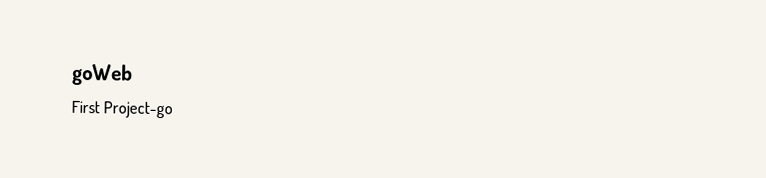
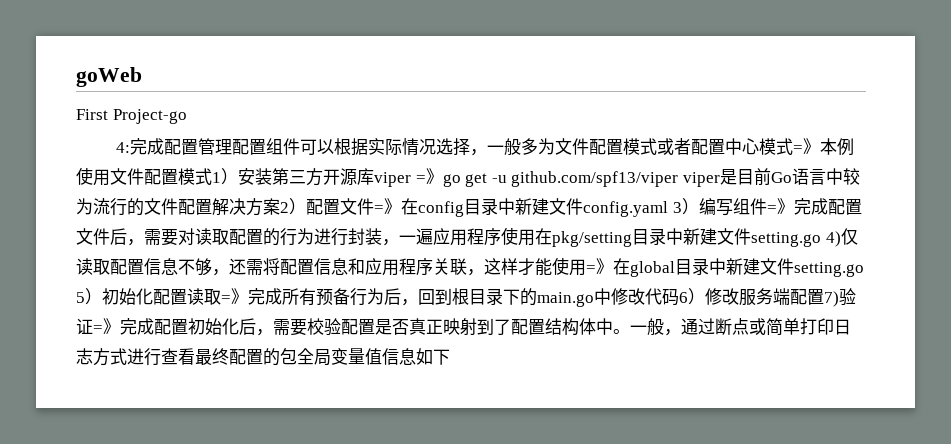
(174, 110) none -> [116,138,855,156] [76,167,860,187] [76,198,862,217] [76,227,858,247] [76,257,864,277] [76,288,856,307] [76,318,851,336] [76,348,450,366] // 4:完成配置管理配置组件可以根据实际情况选择，一般多为文件配置模式或者配置中心模式=》本例使用文件配置模式1）安装第三方开源库viper =》go get -u github.com/spf13/viper viper是目前Go语言中较为流行的文件配置解决方案2）配置文件=》在config目录中新建文件config.yaml 3）编写组件=》完成配置文件后，需要对读取配置的行为进行封装，一遍应用程序使用在pkg/setting目录中新建文件setting.go 4)仅读取配置信息不够，还需将配置信息和应用程序关联，这样才能使用=》在global目录中新建文件setting.go 5）初始化配置读取=》完成所有预备行为后，回到根目录下的main.go中修改代码6）修改服务端配置7)验证=》完成配置初始化后，需要校验配置是否真正映射到了配置结构体中。一般，通过断点或简单打印日志方式进行查看最终配置的包全局变量值信息如下

